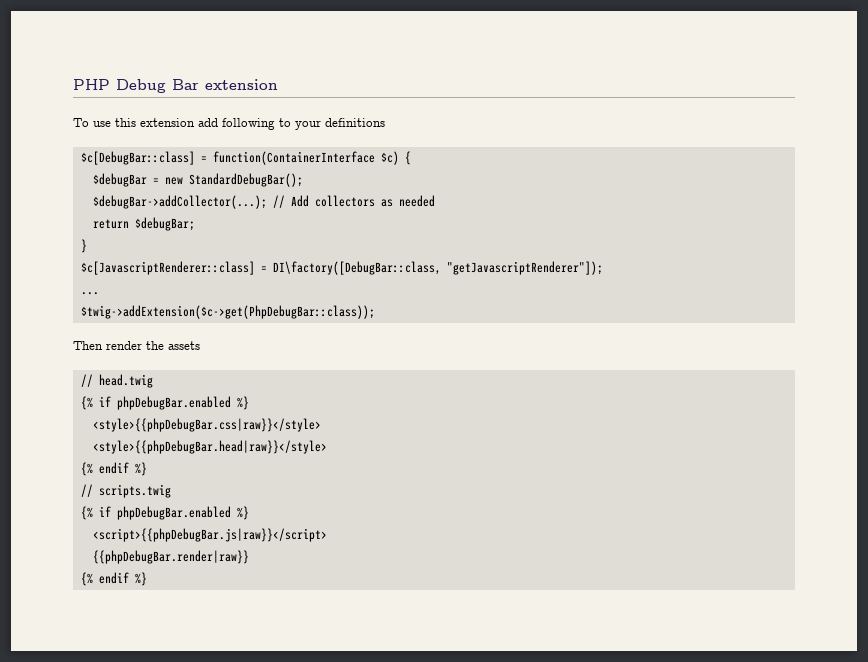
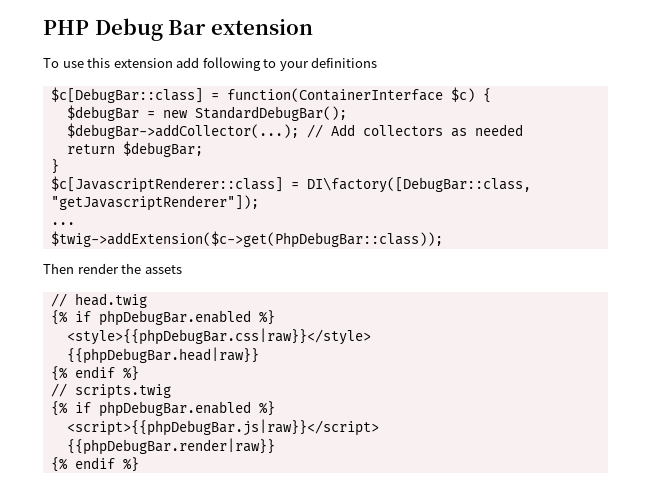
[92,440,327,454] <style>{{phpDebugBar.head|raw}}</style> -> [66,347,259,364] {{phpDebugBar.head|raw}}

